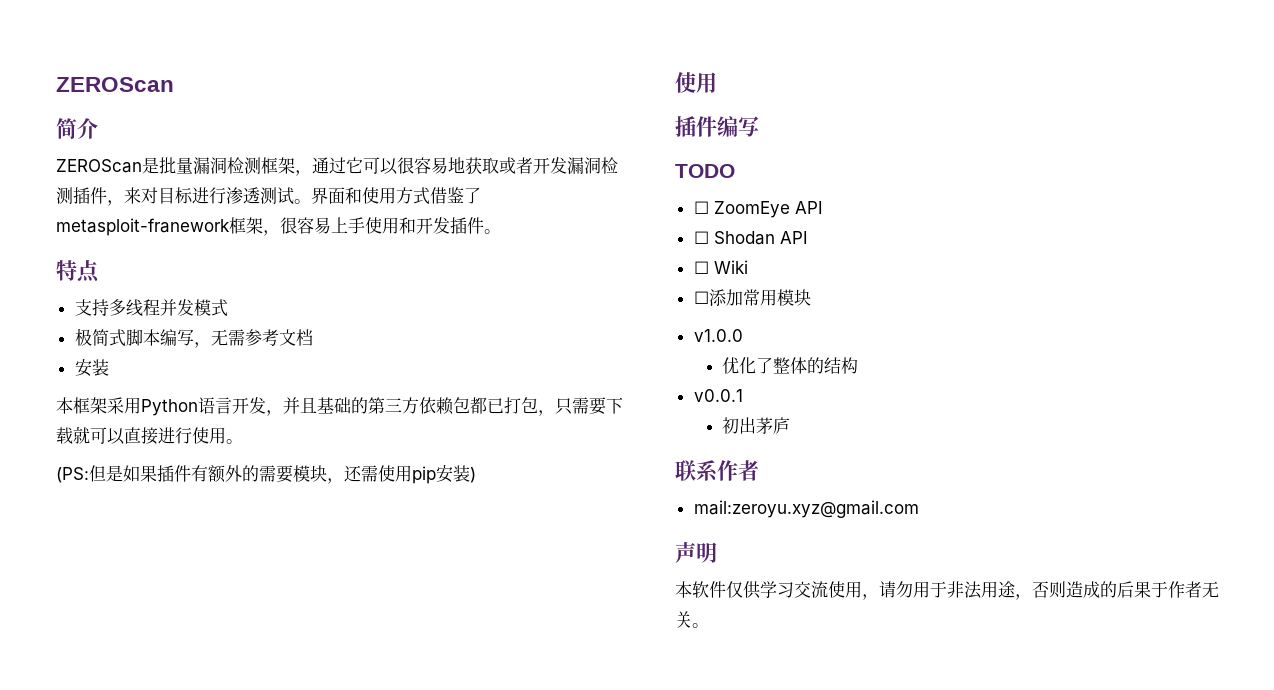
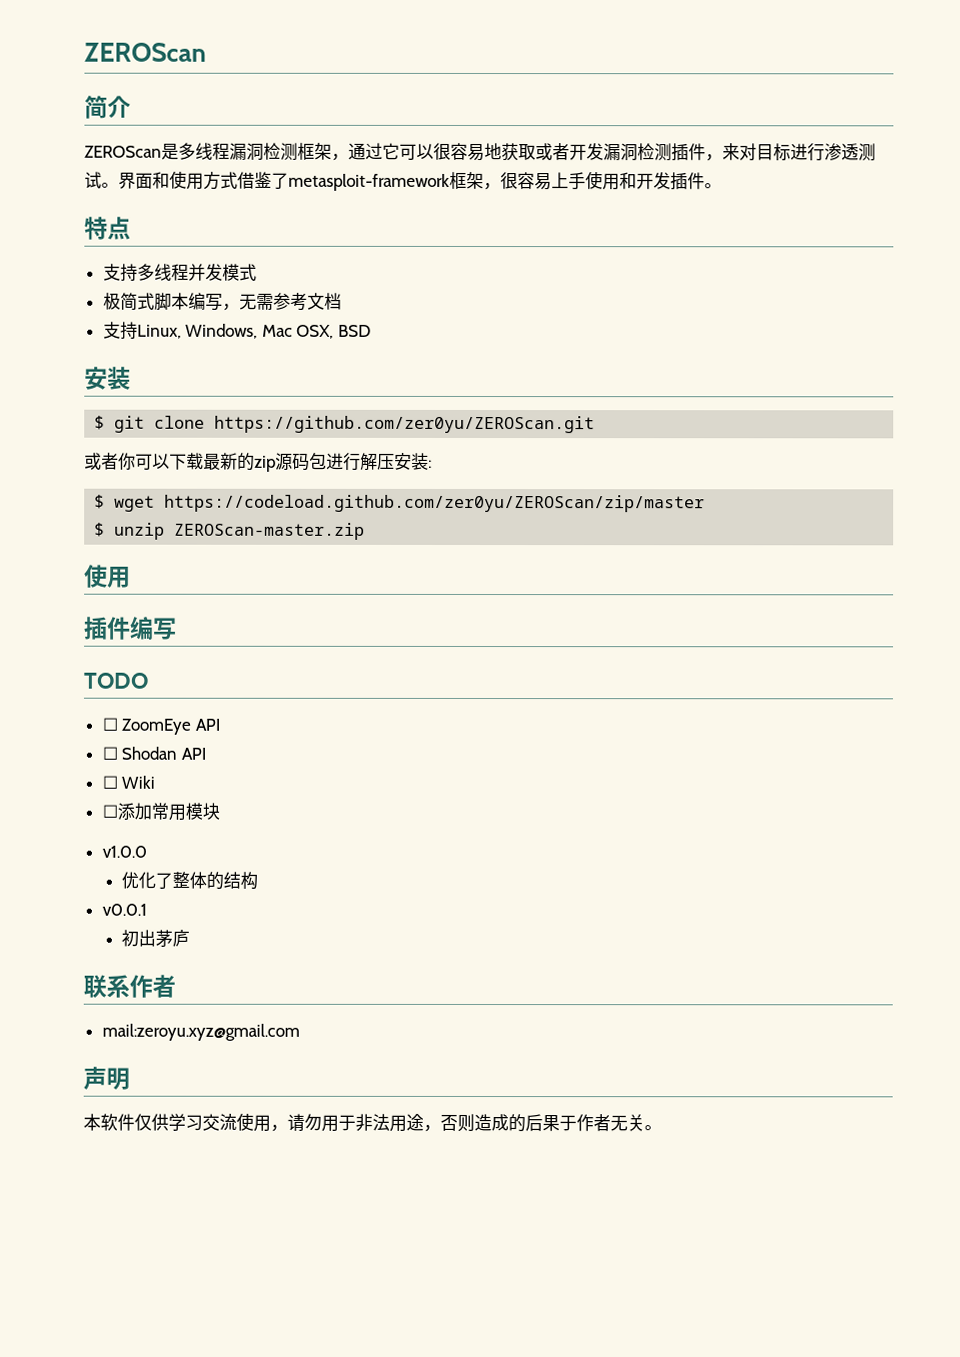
[159,157,193,174] 批量 -> [178,142,230,160] 多线程
[56,218,230,236] metasploit-franework -> [288,173,450,191] metasploit-framework
[74,359,109,377] [56,397,623,416] [56,426,243,445] [56,465,476,484] 安装 // 本框架采用Python语言开发，并且基础的第三方依赖包都已打包，只需要下载就可以直接进行使用。 // (PS:但是如果插件有额外的需要模块，还需使用pip安装) -> [102,321,372,340] [84,366,131,390] [94,415,596,434] [84,452,432,472] [94,494,706,513] [94,522,366,540] 支持Linux, Windows, Mac OSX, BSD // 安装 // $ git clone https://github.com/zer0yu/ZEROScan.git // 或者你可以下载最新的zip源码包进行解压安装: // $ wget https://codeload.github.com/zer0yu/ZEROScan/zip/master // $ unzip ZEROScan-master.zip

